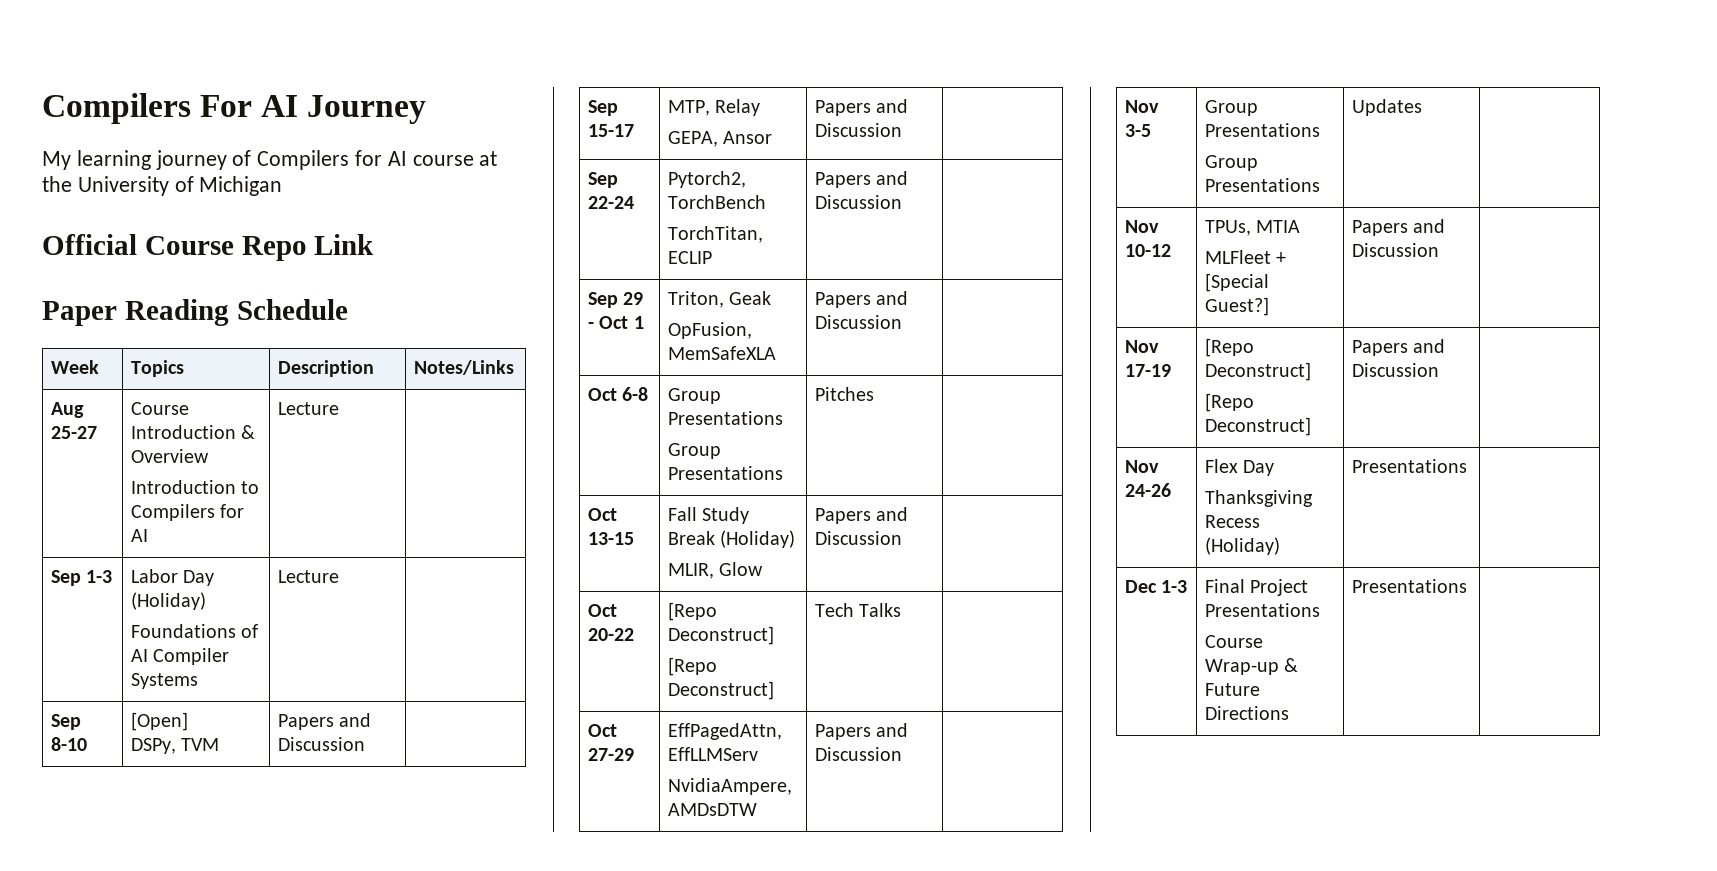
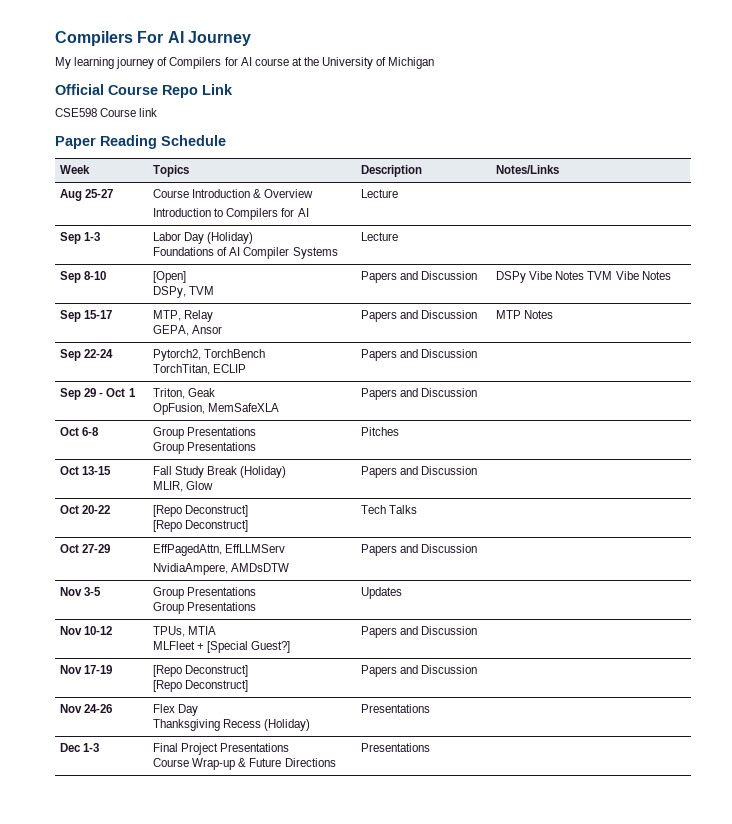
(375, 244) none -> [55,108,158,117] // CSE598 Course link
(366, 744) none -> [496,271,671,283] DSPy Vibe Notes TVM Vibe Notes
(903, 130) none -> [496,310,554,319] MTP Notes

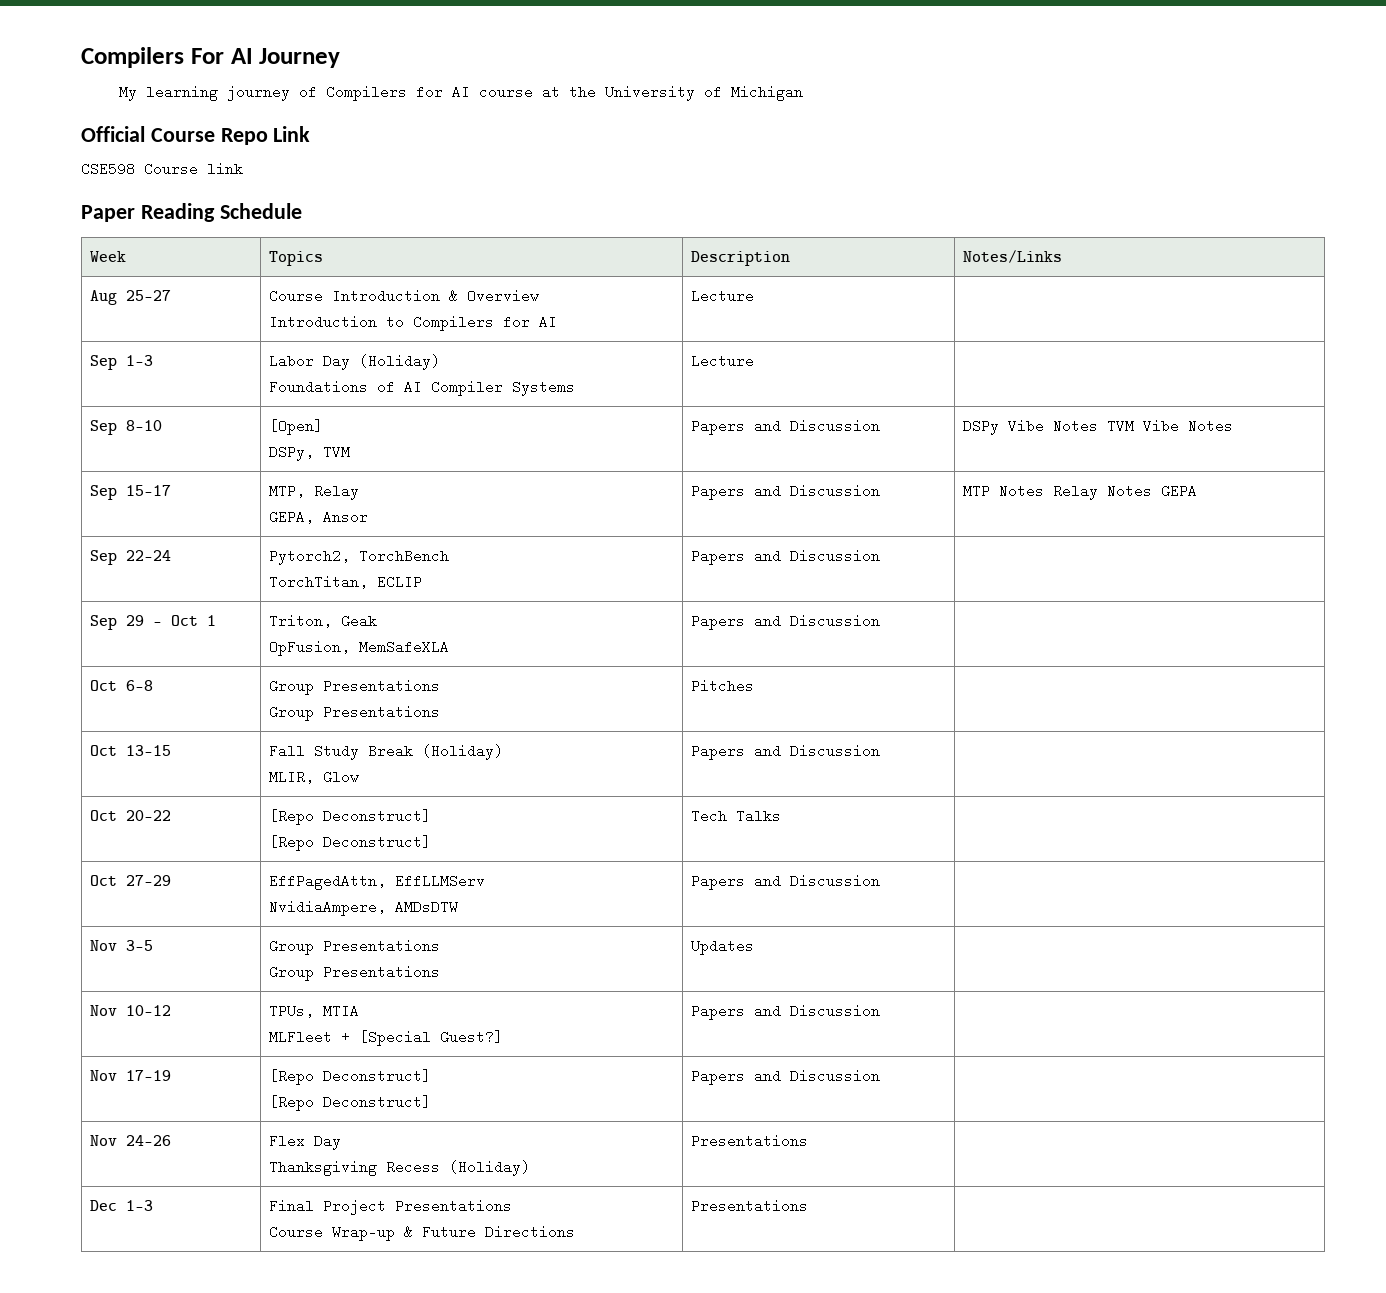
(554, 314) none -> [1052,484,1197,500] Relay Notes GEPA

